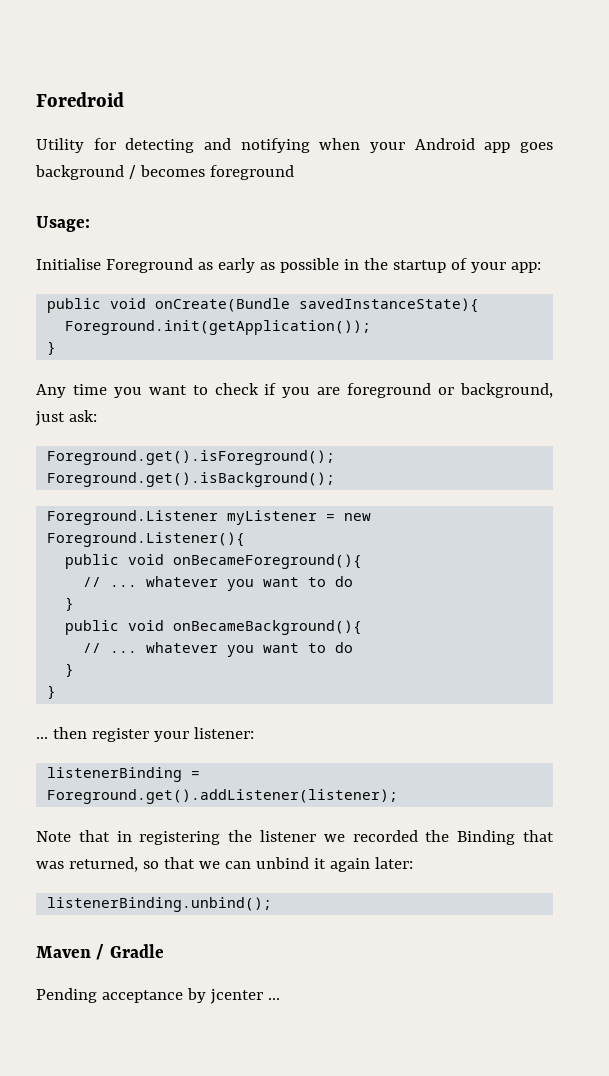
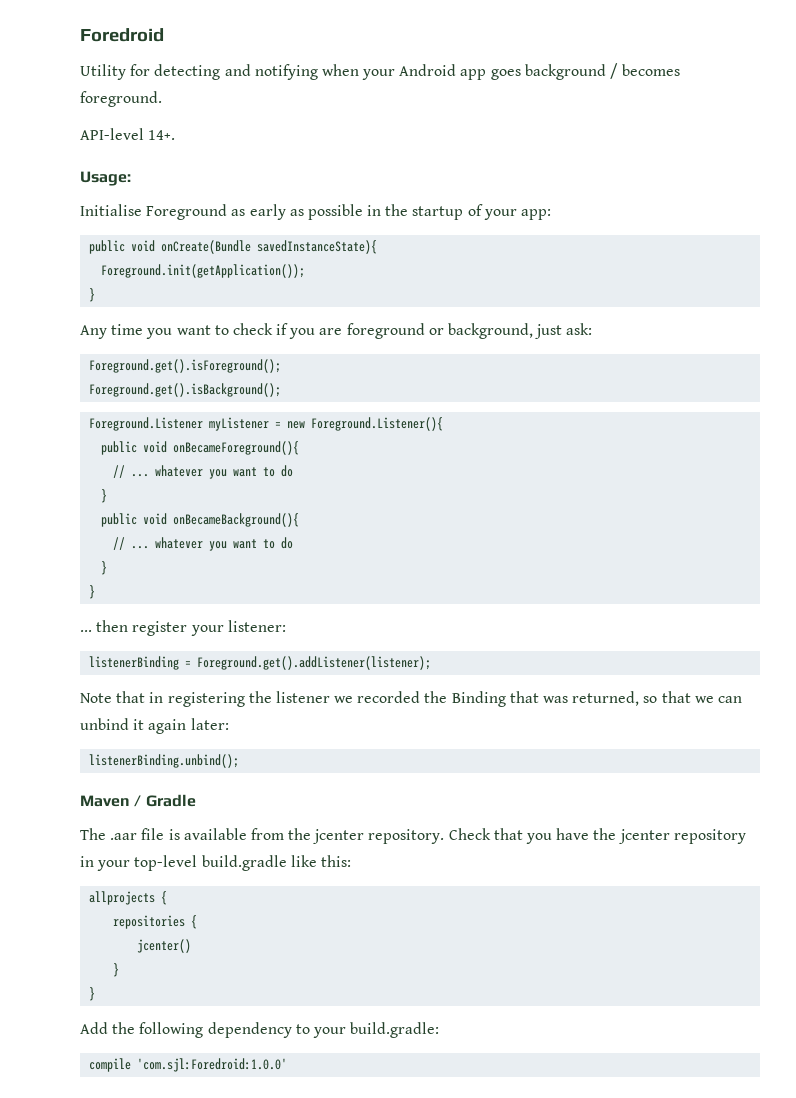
[209,165,294,180] foreground -> [80,91,162,107] [80,128,176,140] foreground. // API-level 14+.
[36,988,280,1004] Pending acceptance by jcenter ... -> [80,828,746,844] [80,855,351,871] [89,891,168,905] [113,915,198,929] [137,939,192,953] [113,963,120,977] [89,987,96,1001] [80,1022,440,1038] [89,1058,288,1072] The .aar file is available from the jcenter repository. Check that you have the jcenter repository in your top-level build.gradle like this: // allprojects { // repositories { // jcenter() // } // } // Add the following dependency to your build.gradle: // compile 'com.sjl:Foredroid:1.0.0'

